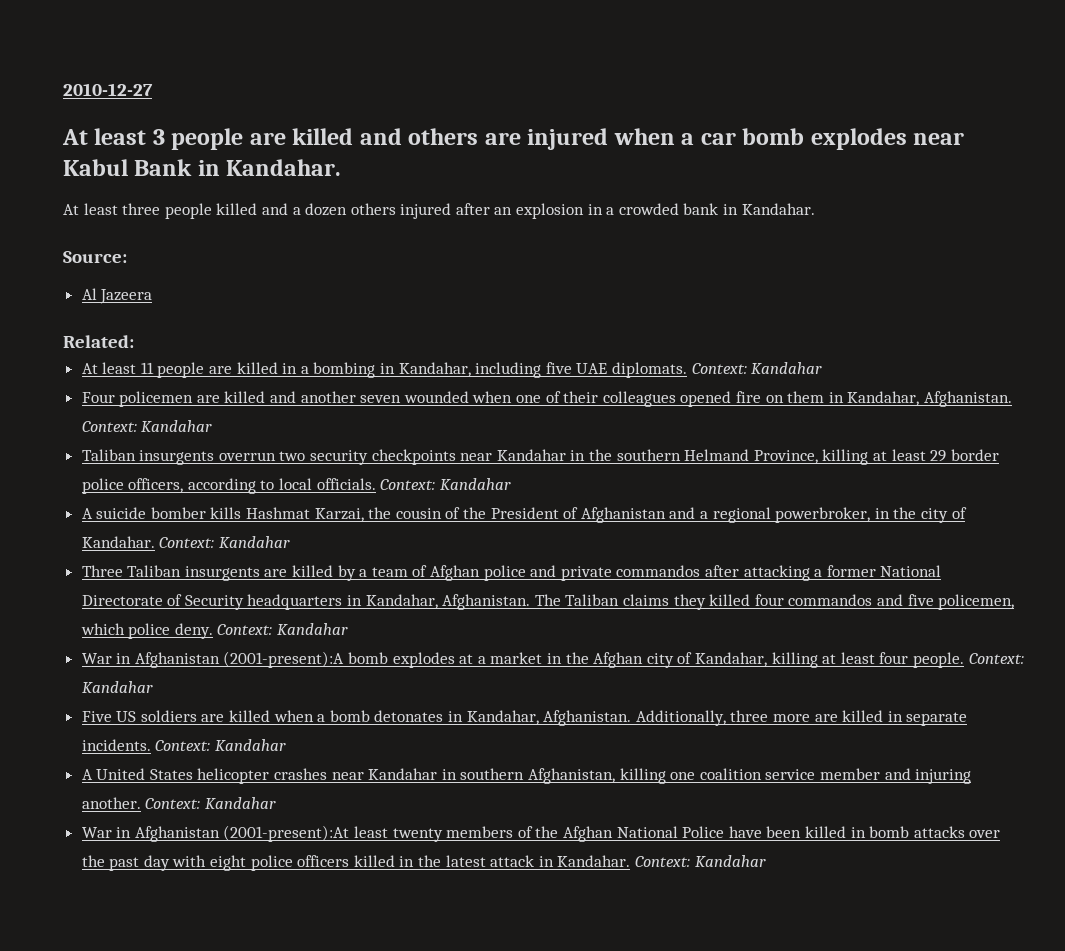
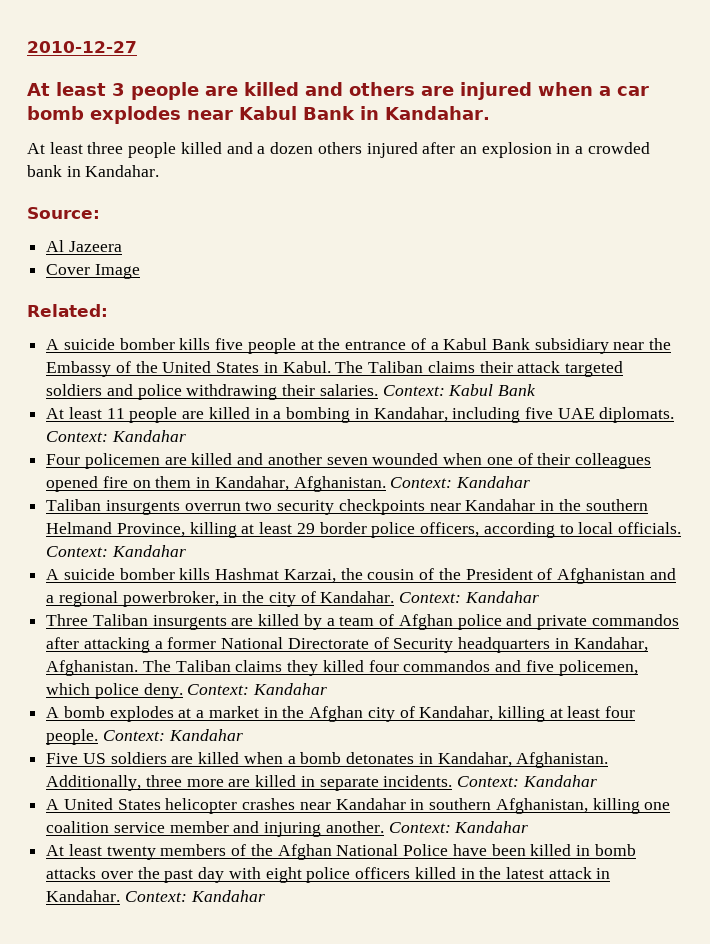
(153, 296) none -> [46,264,140,279] // Cover Image
(134, 341) none -> [46,338,672,354] [46,361,623,377] [46,384,537,400] // A suicide bomber kills five people at the entrance of a Kabul Bank subsidiary near the Embassy of the United States in Kabul. The Taliban claims their attack targeted soldiers and police withdrawing their salaries. Context: Kabul Bank
[81,651,345,668] War in Afghanistan (2001-present):A -> [46,707,60,718] A
[81,825,350,842] War in Afghanistan (2001-present):At -> [46,845,65,856] At

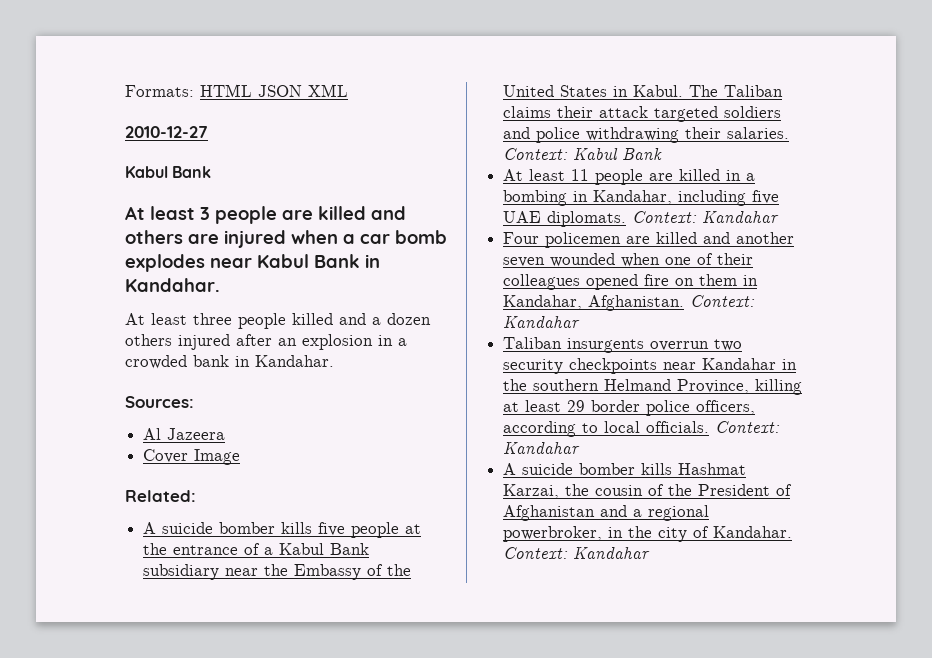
(27, 47) none -> [125,84,348,97] Formats: HTML JSON XML //
(137, 47) none -> [125,166,212,178] // Kabul Bank
[27,207,100,219] Source: -> [125,396,194,408] Sources:
[46,614,679,630] [46,637,648,653] [46,660,638,676] [46,683,328,699] [46,706,636,722] [46,729,243,745] [46,752,609,768] [46,775,597,791] [46,798,671,814] [46,821,529,837] [46,844,636,860] [46,867,611,883] [46,890,265,902] // Three Taliban insurgents are killed by a team of Afghan police and private commandos after attacking a former National Directorate of Security headquarters in Kandahar, Afghanistan. The Taliban claims they killed four commandos and five policemen, which police deny. Context: Kandahar // A bomb explodes at a market in the Afghan city of Kandahar, killing at least four people. Context: Kandahar // Five US soldiers are killed when a bomb detonates in Kandahar, Afghanistan. Additionally, three more are killed in separate incidents. Context: Kandahar // A United States helicopter crashes near Kandahar in southern Afghanistan, killing one coalition service member and injuring another. Context: Kandahar // At least twenty members of the Afghan National Police have been killed in bomb attacks over the past day with eight police officers killed in the latest attack in Kandahar. Context: Kandahar -> (651, 553) none

